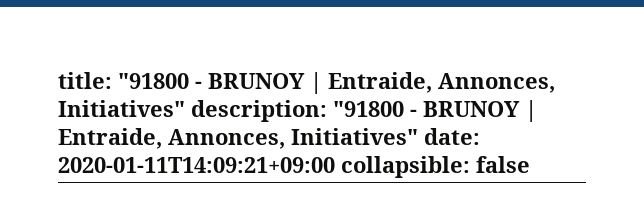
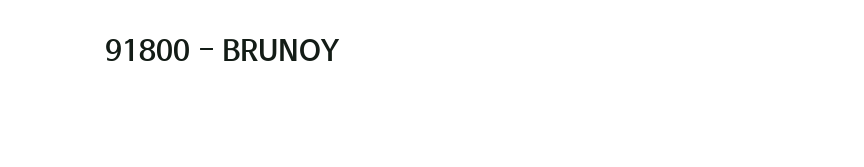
[58,72,555,94] [58,100,537,122] [58,128,480,149] [58,156,530,178] title: "91800 - BRUNOY | Entraide, Annonces, Initiatives" description: "91800 - BRUNOY | Entraide, Annonces, Initiatives" date: 2020-01-11T14:09:21+09:00 collapsible: false -> [105,39,341,61] 91800 - BRUNOY

